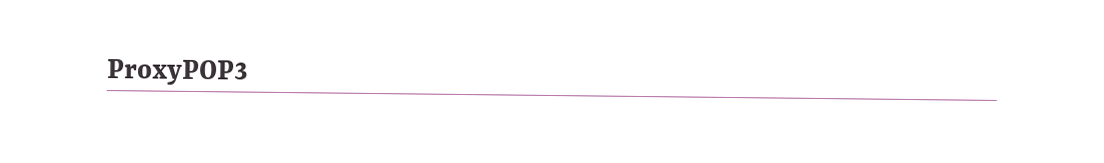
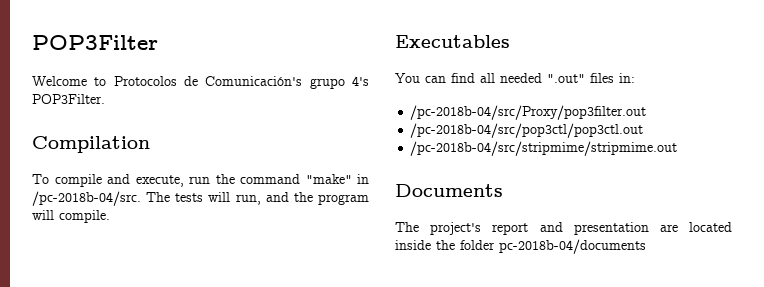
[106,59,248,86] ProxyPOP3 -> [32,35,158,50] [32,76,369,89] [32,94,105,104] [32,136,150,153] [32,174,369,187] [32,191,369,206] [32,210,110,223] [395,35,510,48] [395,73,635,83] [410,105,647,120] [410,123,644,138] [410,141,678,156] [395,184,503,197] [395,222,732,235] [395,239,646,254] POP3Filter // Welcome to Protocolos de Comunicación's grupo 4's POP3Filter. // Compilation // To compile and execute, run the command "make" in /pc-2018b-04/src. The tests will run, and the program will compile. // Executables // You can find all needed ".out" files in: // /pc-2018b-04/src/Proxy/pop3filter.out // /pc-2018b-04/src/pop3ctl/pop3ctl.out // /pc-2018b-04/src/stripmime/stripmime.out // Documents // The project's report and presentation are located inside the folder pc-2018b-04/documents

